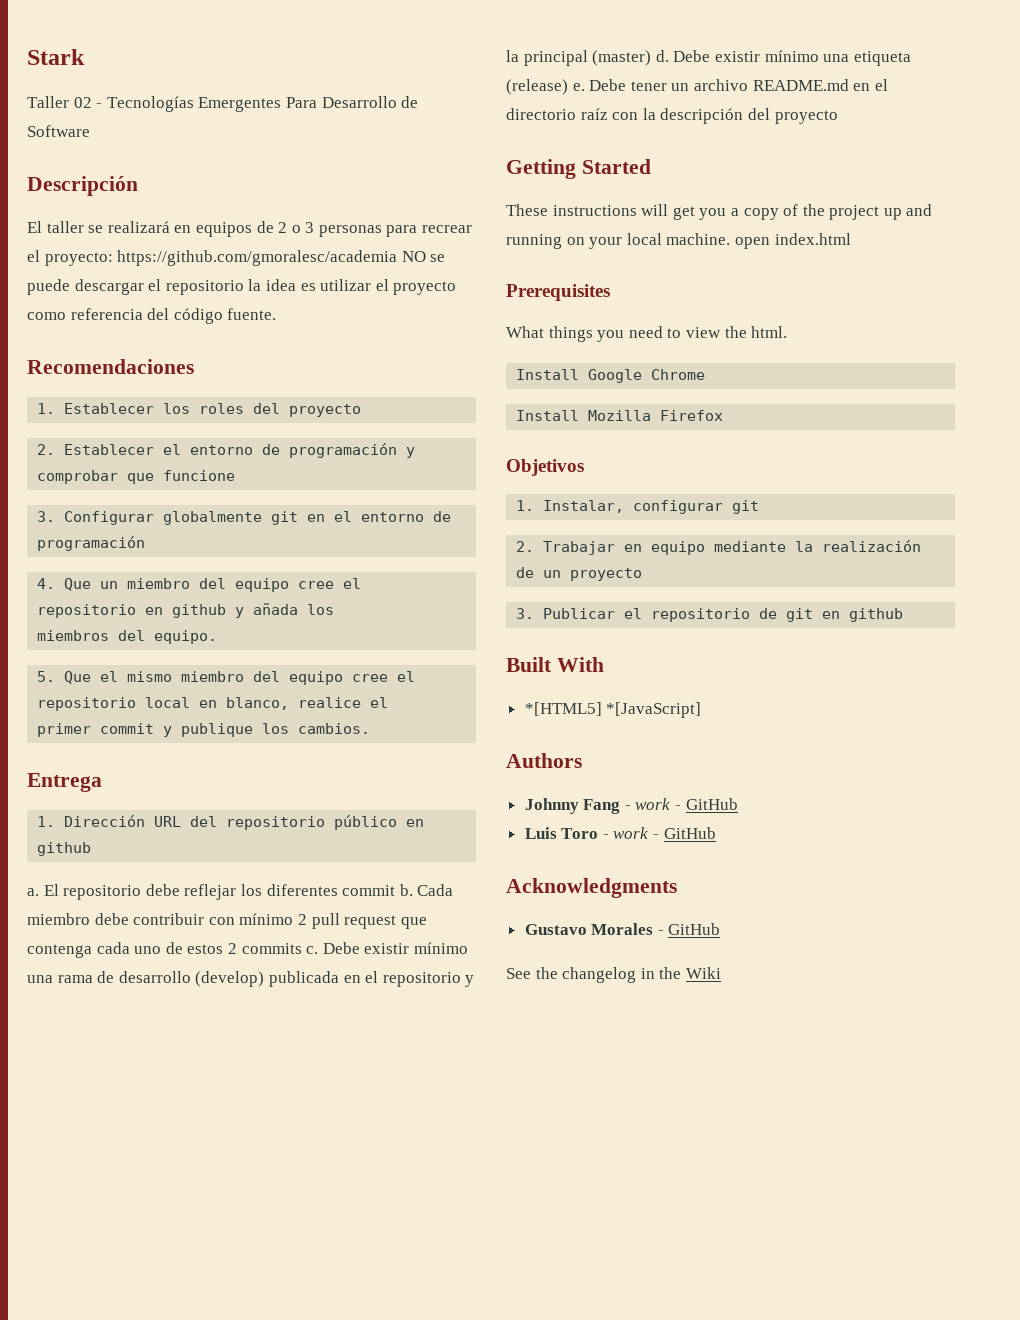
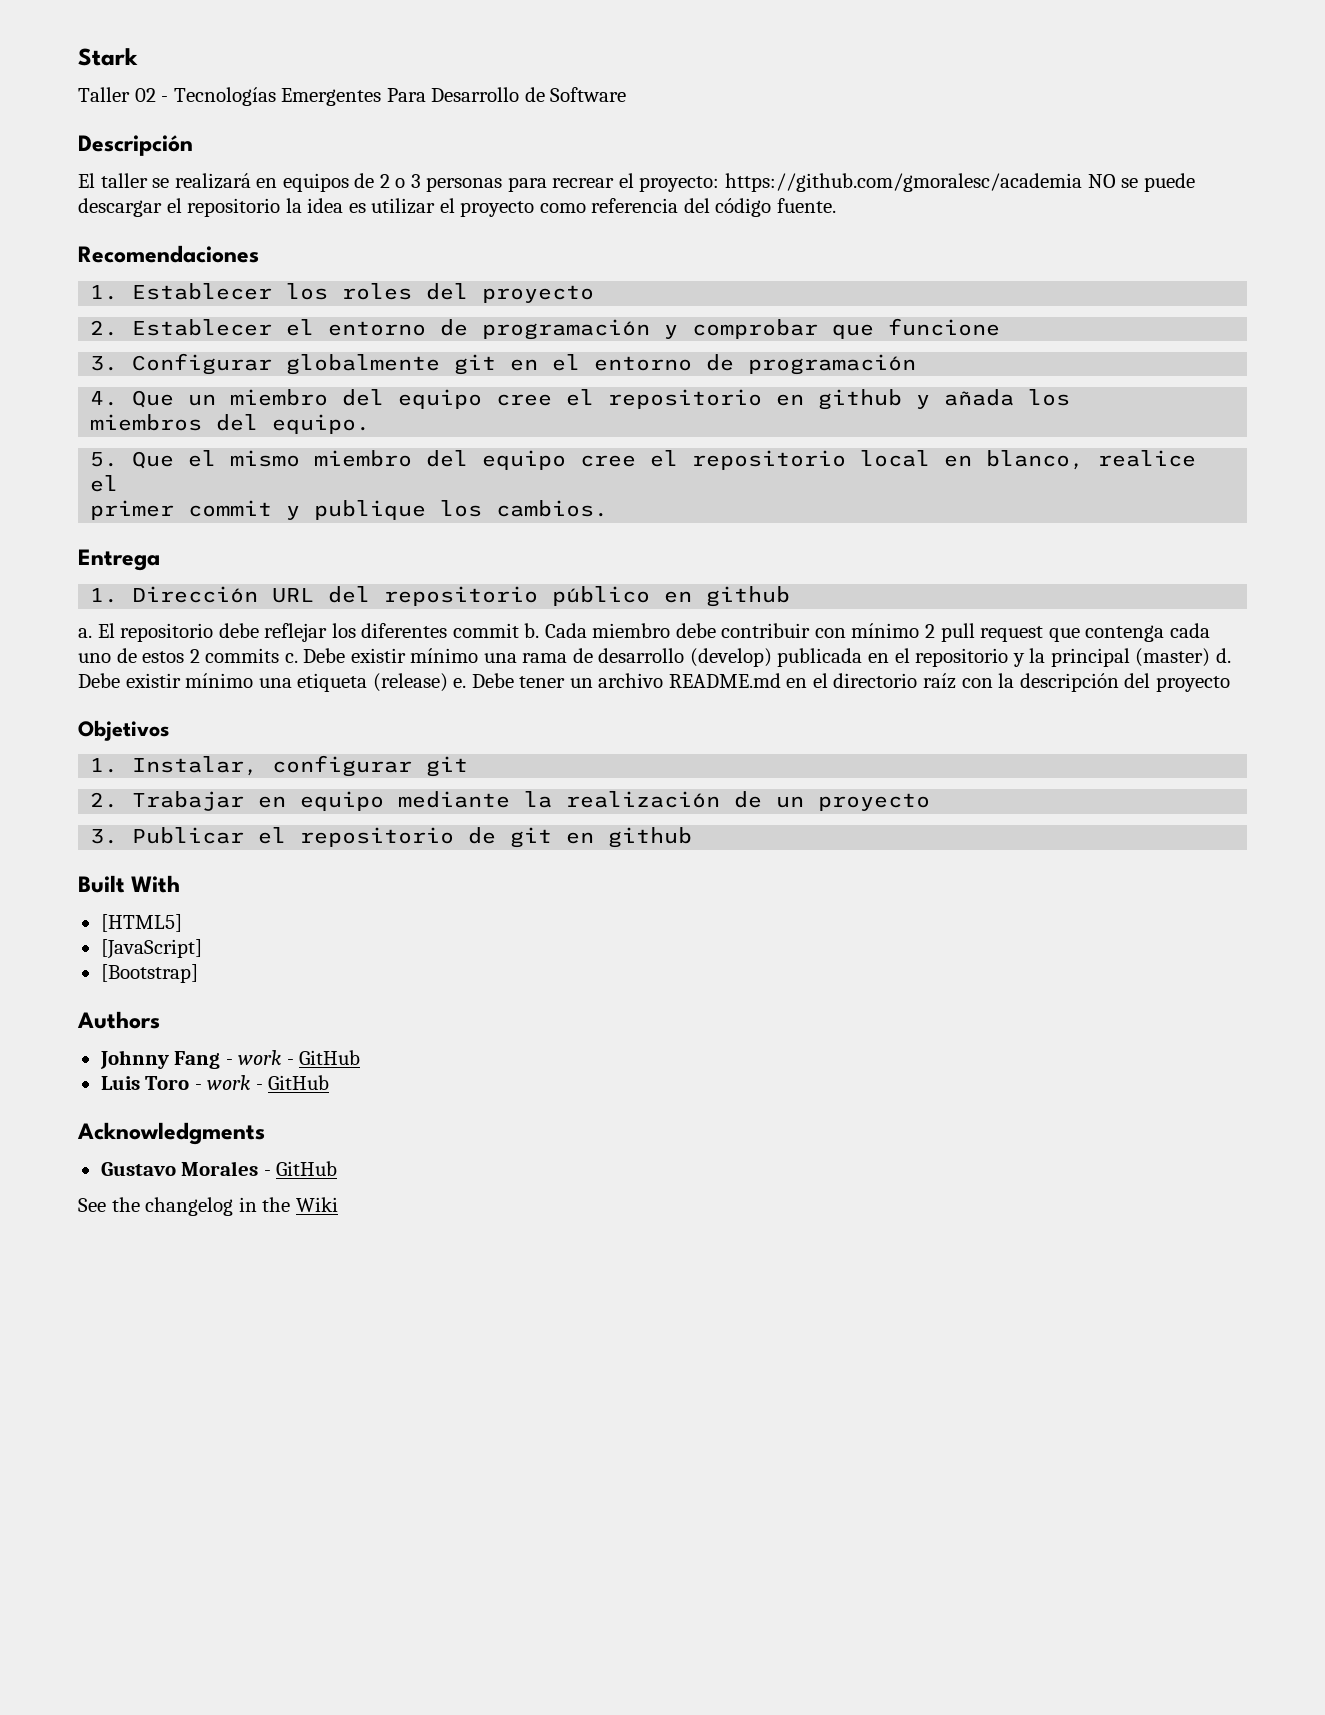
[506,159,651,179] [506,204,933,220] [506,233,851,249] [506,284,610,301] [506,326,788,342] [516,369,706,383] [516,410,724,421] // Getting Started // These instructions will get you a copy of the project up and running on your local machine. open index.html // Prerequisites // What things you need to view the html. // Install Google Chrome // Install Mozilla Firefox -> (1230, 684) none
[524,702,702,718] *[HTML5] *[JavaScript] -> [100,914,182,932] [100,939,202,959] [100,964,198,983] [HTML5] // [JavaScript] // [Bootstrap]

